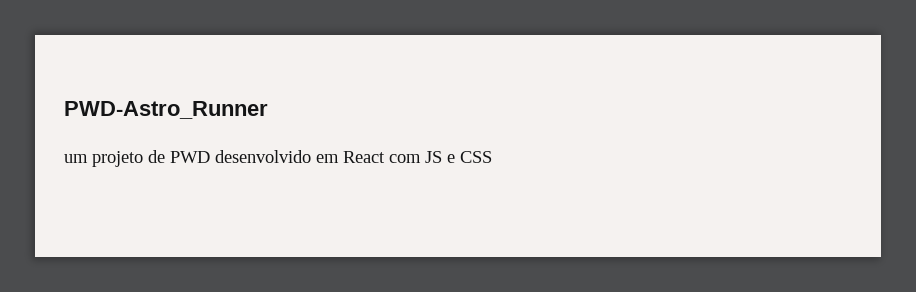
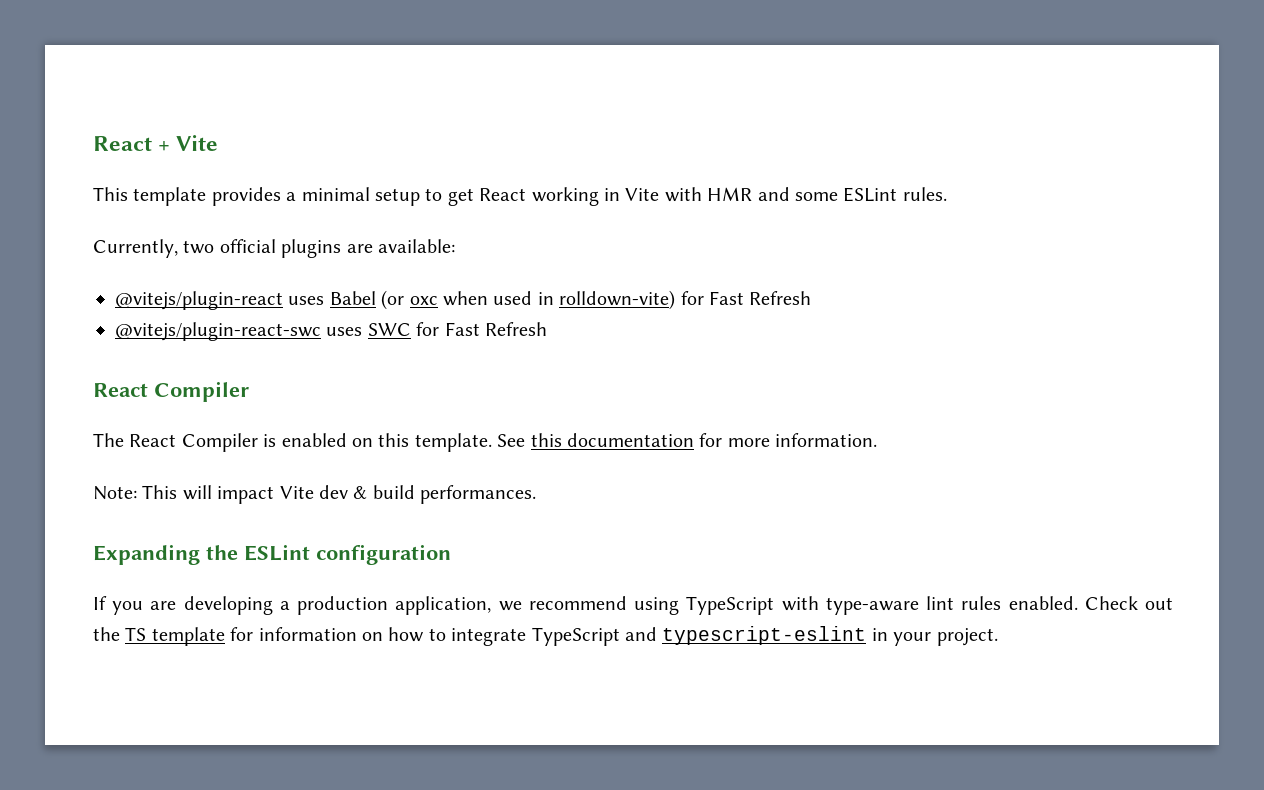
[64,101,268,119] [64,150,492,167] PWD-Astro_Runner // um projeto de PWD desenvolvido em React com JS e CSS -> [93,135,219,151] [93,187,947,206] [93,239,455,258] [115,290,812,310] [115,322,547,341] [93,381,249,402] [93,433,878,452] [93,485,537,504] [93,544,451,565] [93,596,1174,615] [93,626,998,646] React + Vite // This template provides a minimal setup to get React working in Vite with HMR and some ESLint rules. // Currently, two official plugins are available: // @vitejs/plugin-react uses Babel (or oxc when used in rolldown-vite) for Fast Refresh // @vitejs/plugin-react-swc uses SWC for Fast Refresh // React Compiler // The React Compiler is enabled on this template. See this documentation for more information. // Note: This will impact Vite dev & build performances. // Expanding the ESLint configuration // If you are developing a production application, we recommend using TypeScript with type-aware lint rules enabled. Check out the TS template for information on how to integrate TypeScript and typescript-eslint in your project.

